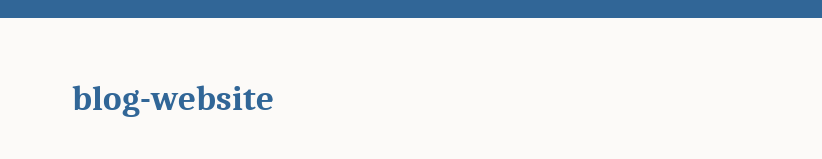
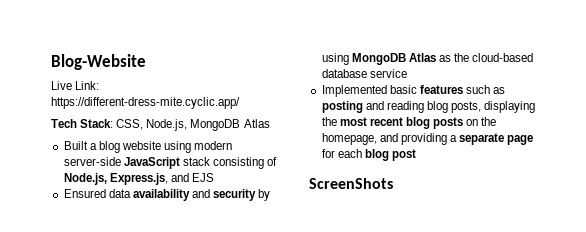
[72,85,274,117] blog-website -> [51,54,146,70] [51,81,100,90] [51,97,240,109] [51,119,270,131] [63,141,233,153] [63,157,278,169] [63,173,214,185] [63,189,271,201] [321,53,534,65] [321,69,407,78] [321,85,506,97] [321,101,536,113] [321,117,497,129] [321,133,534,145] [321,149,416,161] [309,178,393,189] Blog-Website // Live Link: https://different-dress-mite.cyclic.app/ // Tech Stack: CSS, Node.js, MongoDB Atlas // Built a blog website using modern server-side JavaScript stack consisting of Node.js, Express.js, and EJS // Ensured data availability and security by using MongoDB Atlas as the cloud-based database service // Implemented basic features such as posting and reading blog posts, displaying the most recent blog posts on the homepage, and providing a separate page for each blog post // ScreenShots

